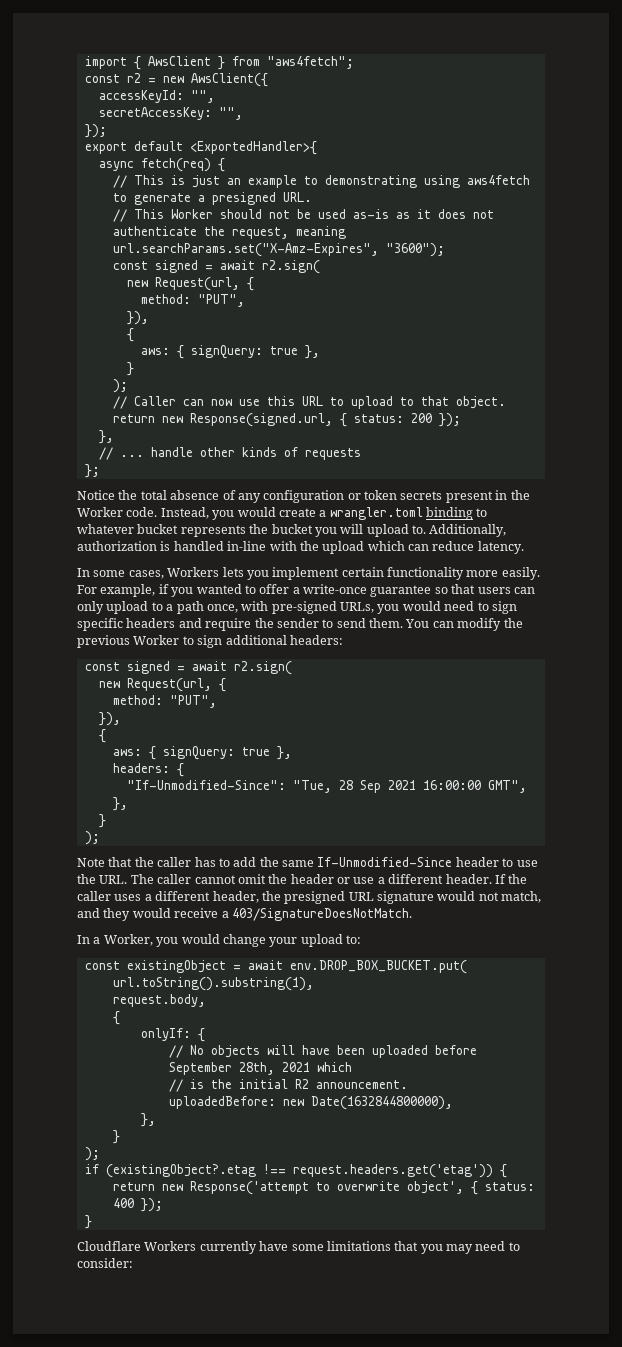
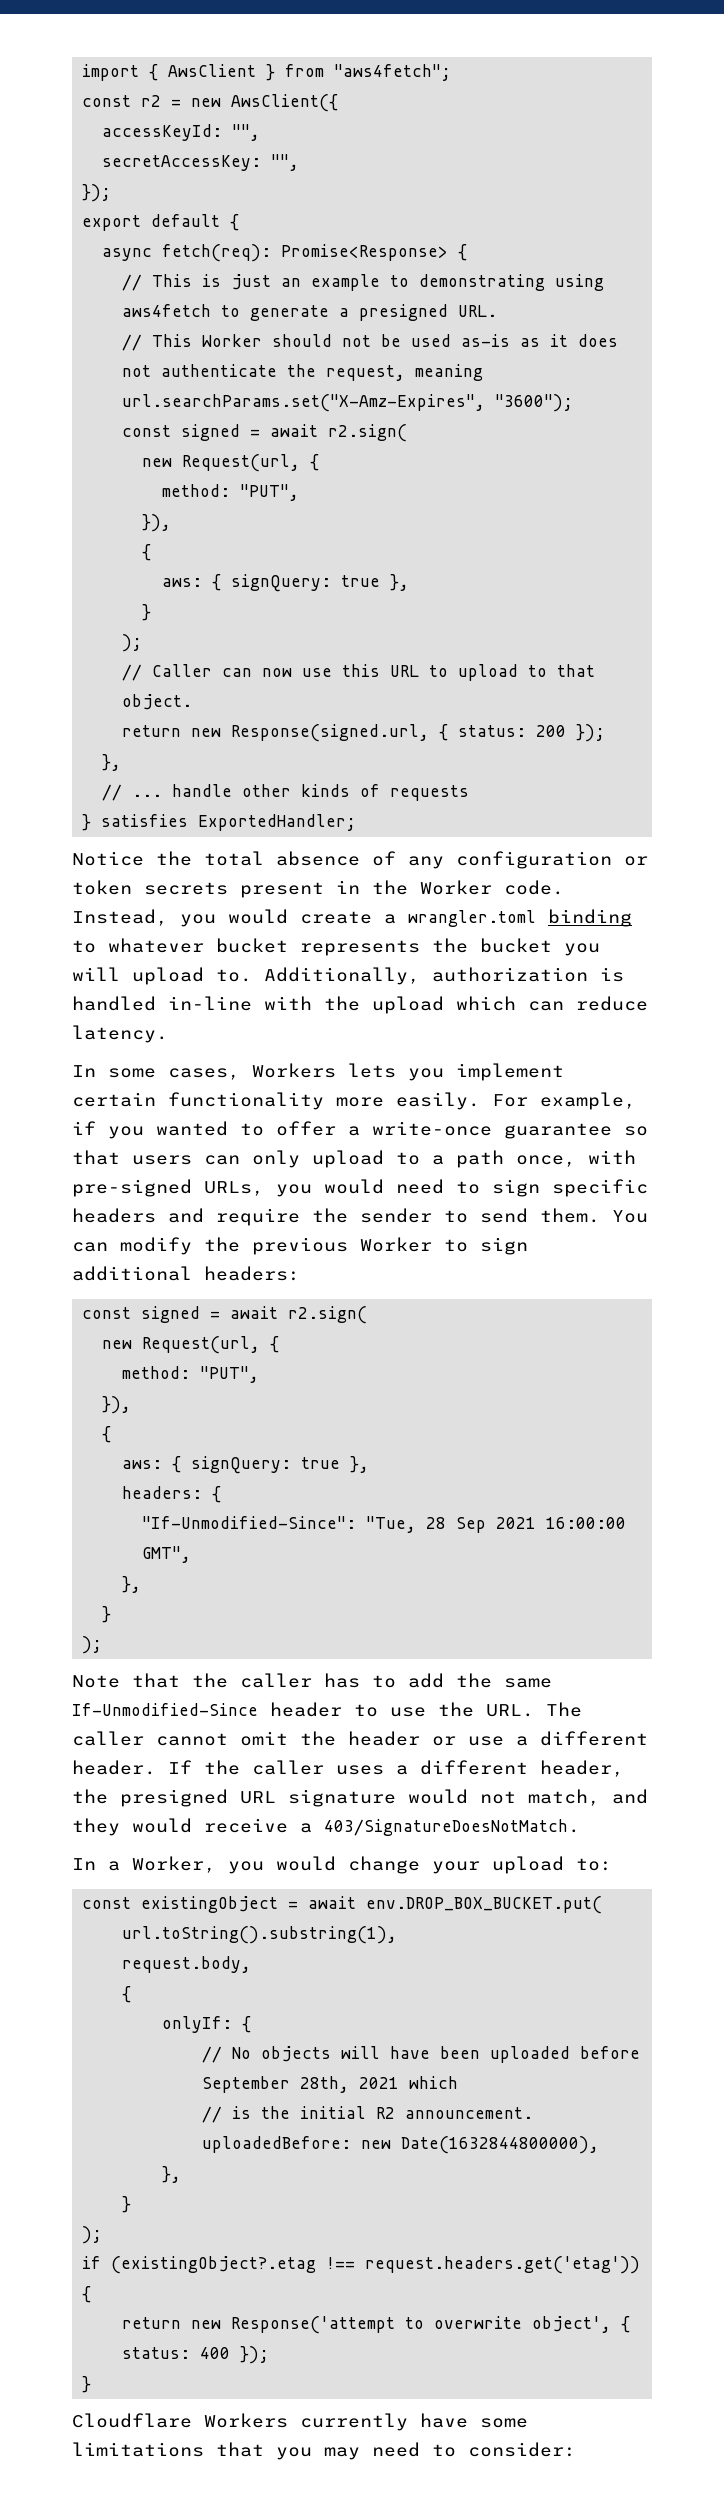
[189,141,317,155] <ExportedHandler>{ -> [230,214,240,231] {
[140,158,211,172] fetch(req) -> [162,244,449,262] fetch(req): Promise<Response>
[84,464,100,478] }; -> [82,814,357,831] } satisfies ExportedHandler;

